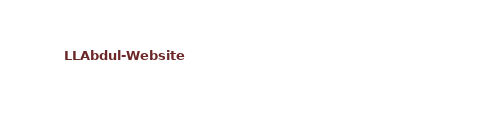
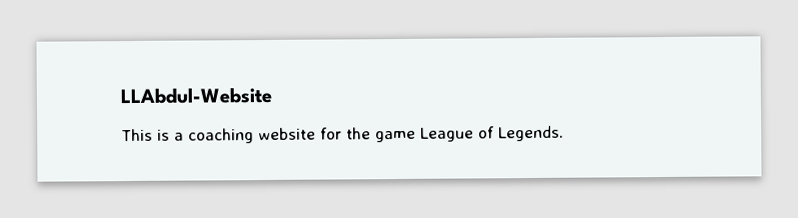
(185, 55) none -> [121,125,564,144] // This is a coaching website for the game League of Legends.

